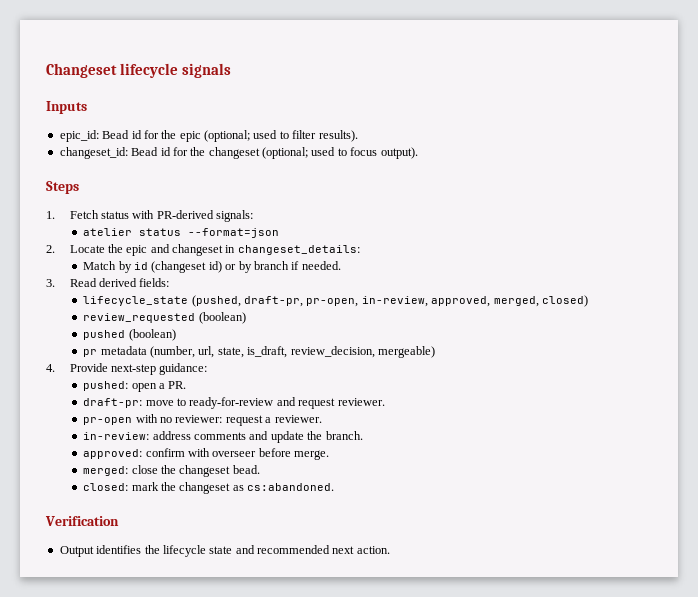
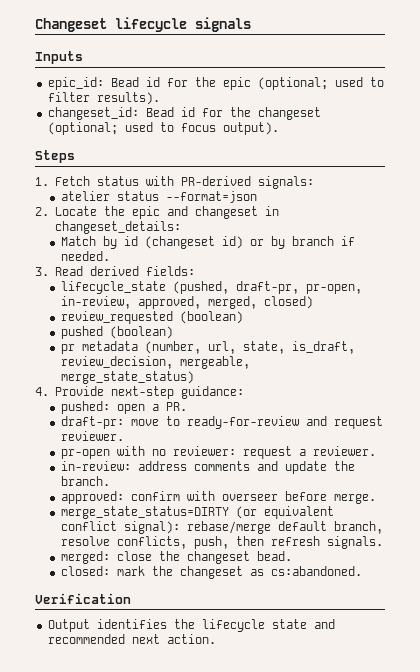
[377,346,435,358] mergeable) -> [179,356,250,369] [60,371,194,384] mergeable, merge_state_status)
(330, 455) none -> [60,506,334,519] [60,521,383,534] [60,536,383,549] // merge_state_status=DIRTY (or equivalent conflict signal): rebase/merge default branch, resolve conflicts, push, then refresh signals.

